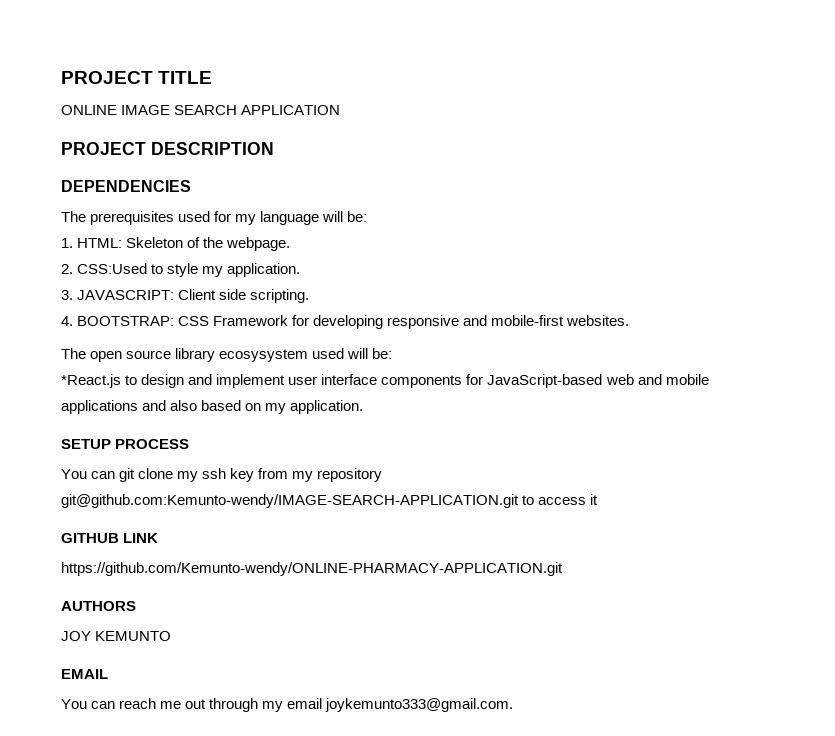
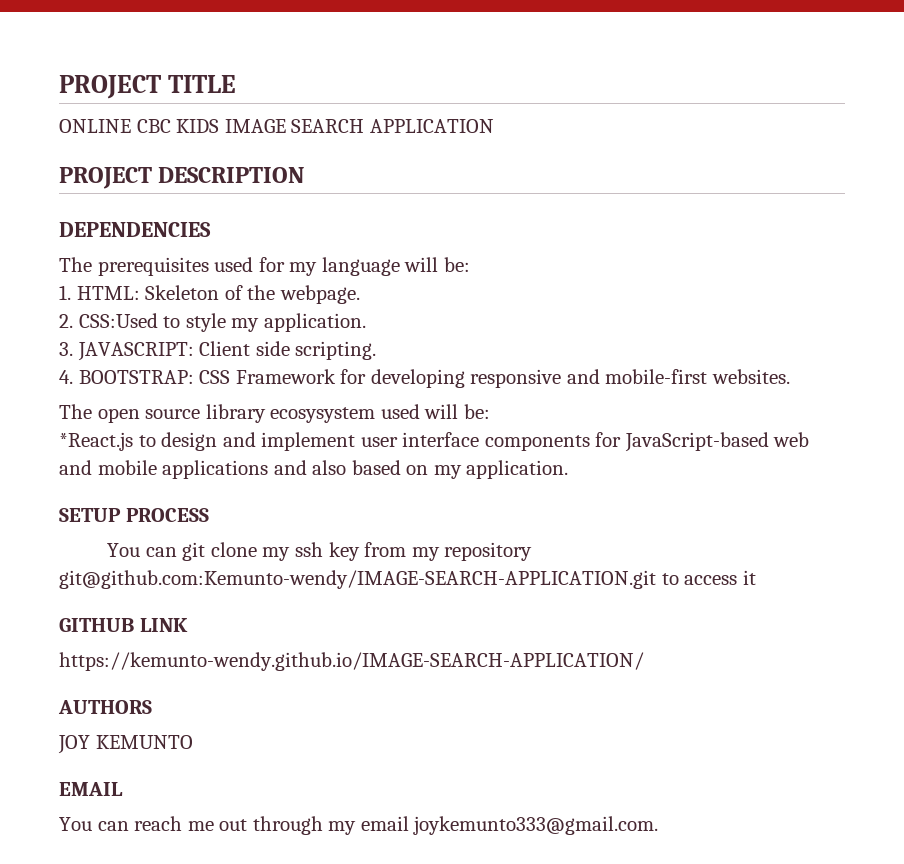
(117, 110) none -> [136,119,220,133] CBC KIDS
[61,562,563,576] https://github.com/Kemunto-wendy/ONLINE-PHARMACY-APPLICATION.git -> [59,652,644,671] https://kemunto-wendy.github.io/IMAGE-SEARCH-APPLICATION/

